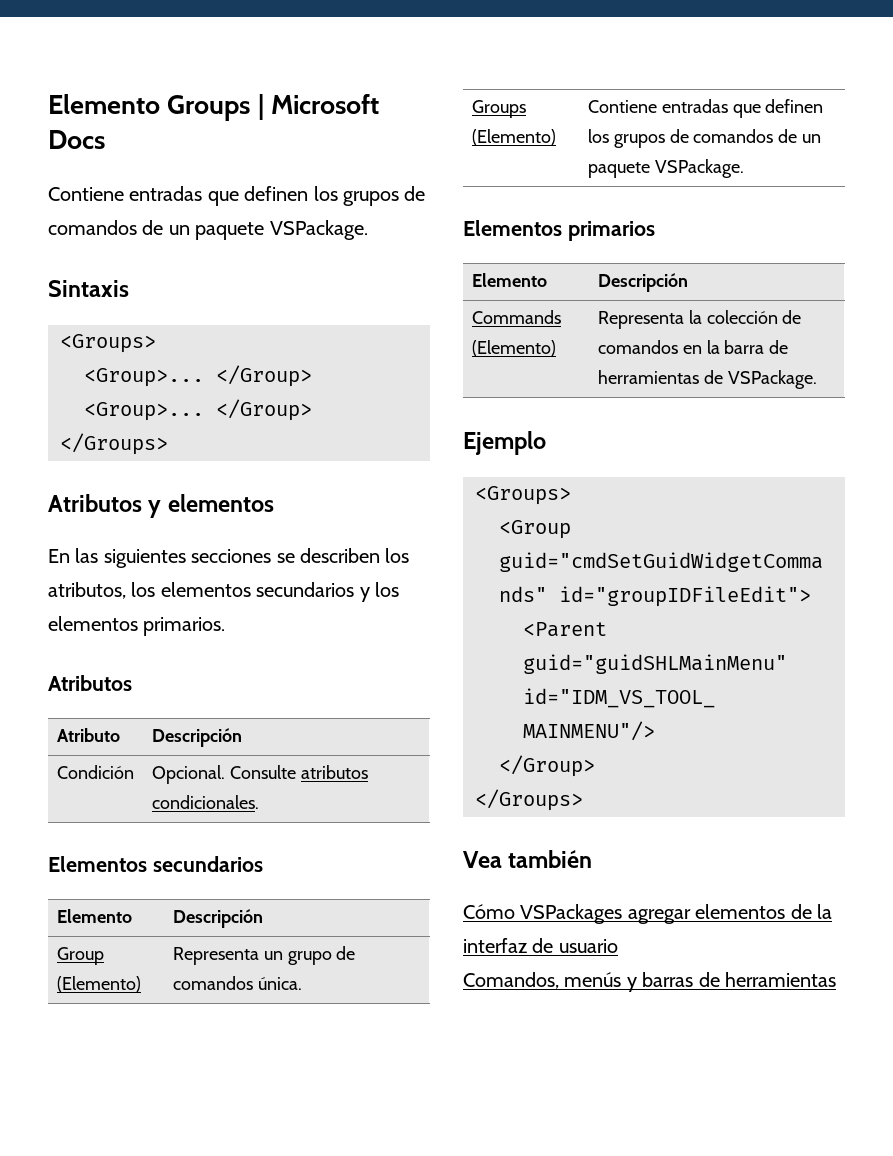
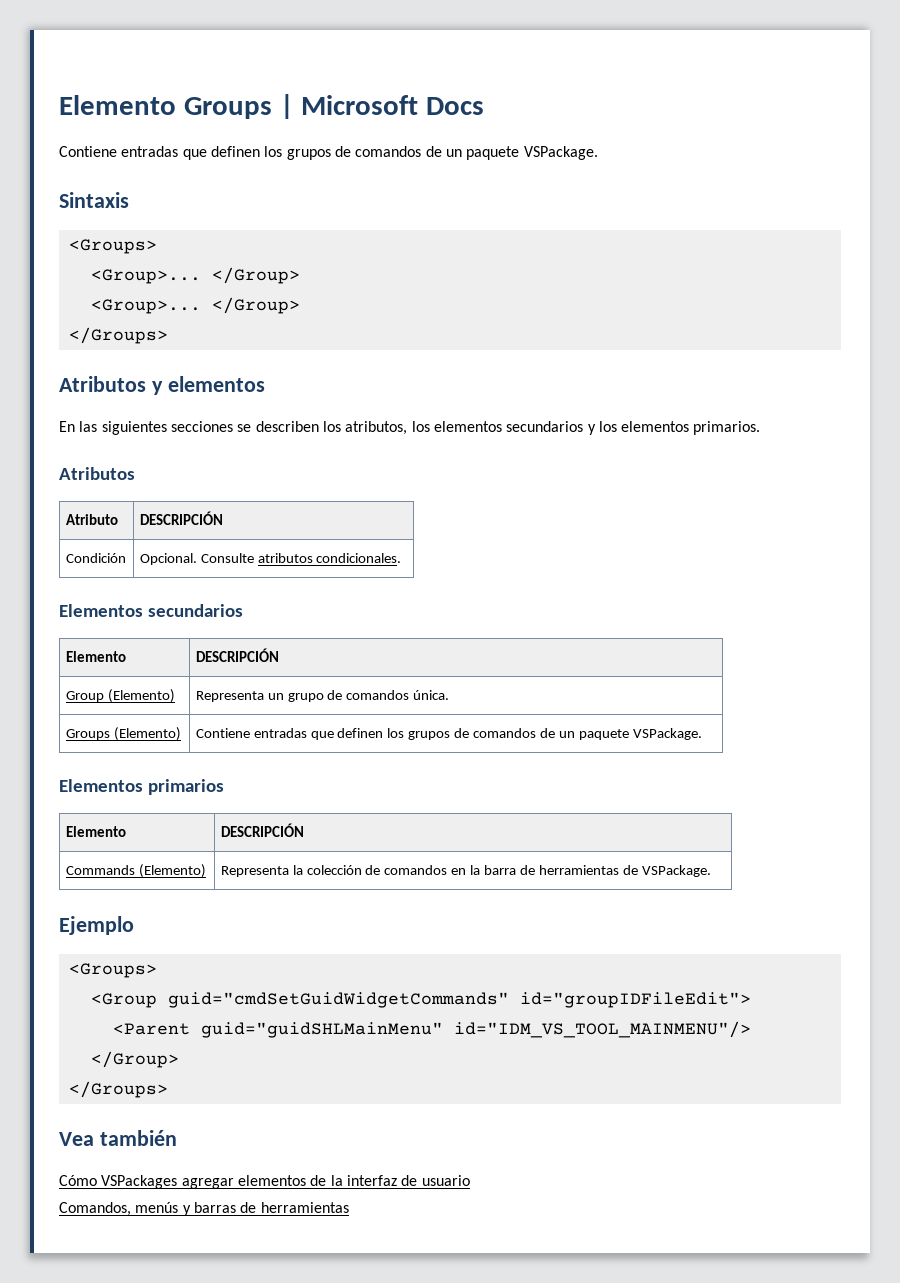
[151,728,242,747] Descripción -> [139,511,223,525] DESCRIPCIÓN
[172,909,263,928] Descripción -> [195,648,279,662] DESCRIPCIÓN
[597,273,688,292] Descripción -> [220,823,304,837] DESCRIPCIÓN

